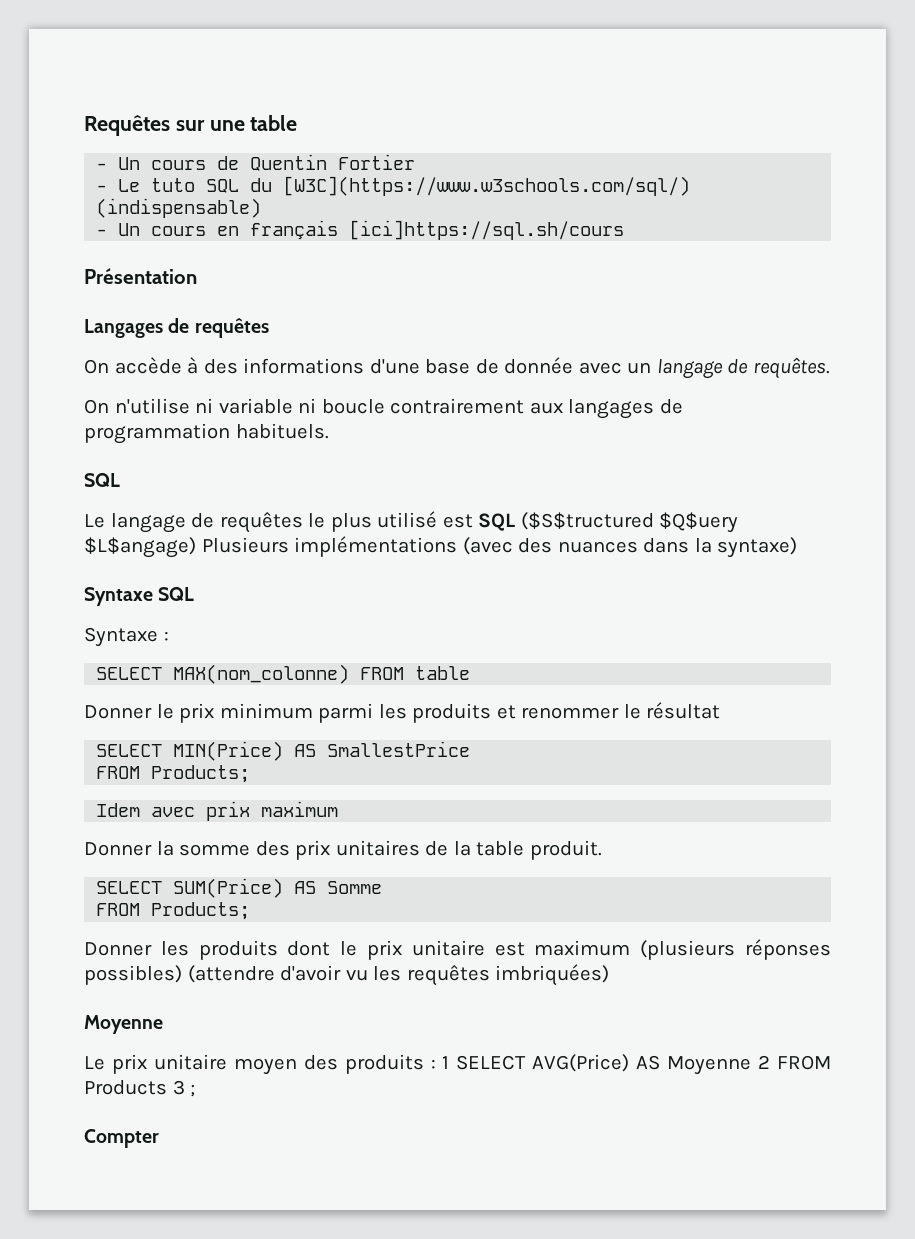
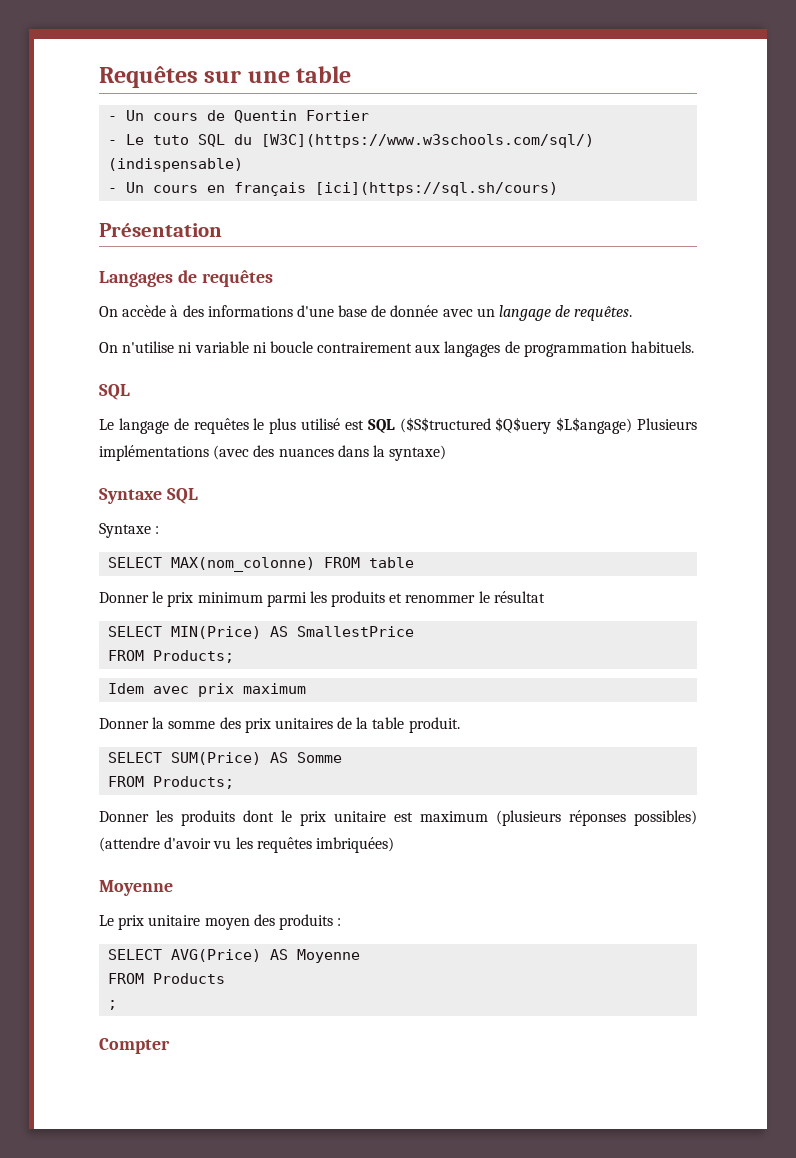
[349,220,625,240] [ici]https://sql.sh/cours -> [315,182,559,196] [ici](https://sql.sh/cours)
[442,1056,450,1069] 1 -> (342, 922) //
[758,1055,771,1069] 2 -> (361, 956) //
[172,1080,185,1095] 3 -> (226, 978) //

